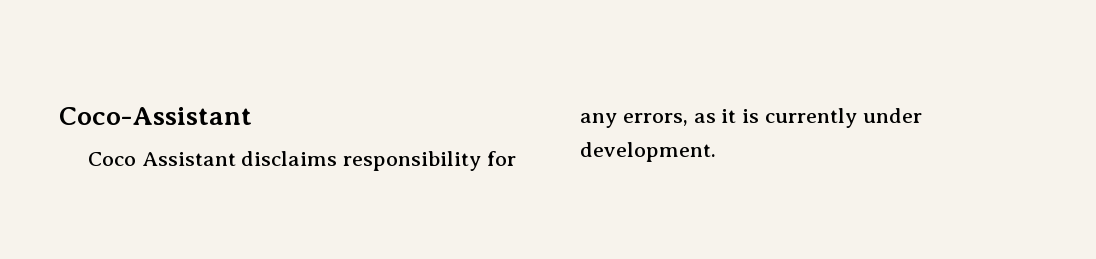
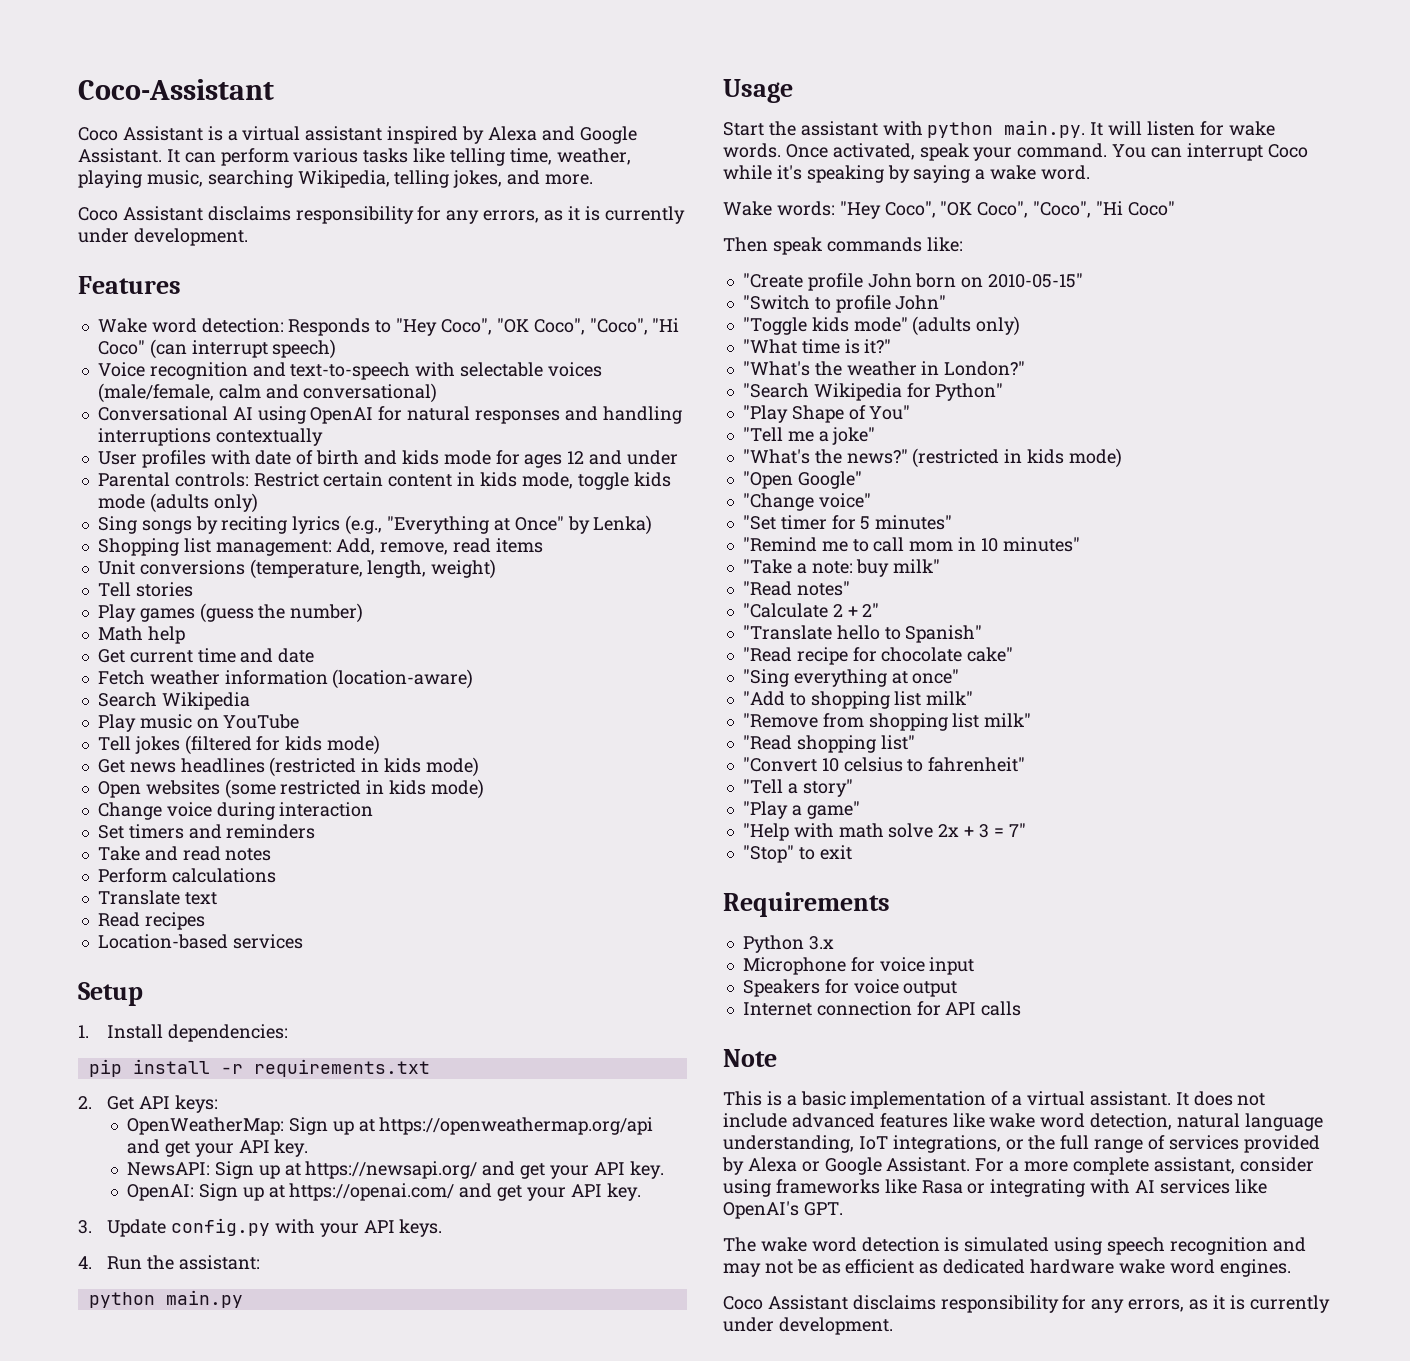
(252, 116) none -> [78,126,637,144] [78,148,631,166] [78,170,594,188] // Coco Assistant is a virtual assistant inspired by Alexa and Google Assistant. It can perform various tasks like telling time, weather, playing music, searching Wikipedia, telling jokes, and more.
(716, 152) none -> [78,276,181,294] [97,318,680,336] [97,339,337,359] [97,362,602,380] [97,383,438,403] [97,406,682,424] [97,428,323,446] [97,450,678,468] [97,472,671,490] [97,493,258,513] [97,515,653,535] [97,538,543,556] [97,559,497,579] [97,582,193,597] [97,603,364,623] [97,626,185,644] [97,648,315,663] [97,669,474,689] [97,692,250,710] [97,714,300,732] [97,735,381,755] [97,757,479,777] [97,779,484,799] [97,802,374,820] [97,824,316,839] [97,846,272,861] [97,868,276,883] [97,890,217,905] [97,912,205,930] [97,934,303,949] [78,982,143,1006] [78,1024,289,1042] [88,1059,430,1077] [78,1095,218,1113] [126,1117,654,1135] [126,1139,309,1157] [126,1161,664,1179] [126,1183,641,1201] [78,1218,443,1237] [78,1255,260,1270] [88,1290,243,1308] [723,79,793,103] [723,120,1275,138] [723,143,1308,161] [723,165,1091,183] [723,201,1175,219] [723,237,963,255] [742,273,1084,291] [742,295,947,313] [742,316,1021,336] [742,339,892,354] [742,361,1026,376] [742,383,1004,401] [742,405,911,423] [742,427,876,445] [742,448,1122,468] [742,471,862,489] [742,493,871,511] [742,515,953,530] [742,537,1080,552] [742,559,941,577] [742,581,850,596] [742,603,880,618] [742,625,983,643] [742,647,1014,665] [742,669,960,687] [742,691,974,709] [742,713,1032,731] [742,735,915,753] [742,757,1026,772] [742,779,853,797] [742,801,860,819] [742,823,1026,841] [742,845,852,863] [723,892,890,917] [742,935,834,953] [742,957,975,975] [742,979,958,997] [742,1001,1022,1016] [723,1049,777,1067] [723,1091,1266,1109] [723,1113,1323,1131] [723,1135,1320,1153] [722,1157,1314,1175] [723,1179,1267,1197] [723,1201,843,1219] [723,1237,1306,1255] [723,1259,1291,1277] [723,1295,1330,1313] [723,1317,893,1335] // Features // Wake word detection: Responds to "Hey Coco", "OK Coco", "Coco", "Hi Coco" (can interrupt speech) // Voice recognition and text-to-speech with selectable voices (male/female, calm and conversational) // Conversational AI using OpenAI for natural responses and handling interruptions contextually // User profiles with date of birth and kids mode for ages 12 and under // Parental controls: Restrict certain content in kids mode, toggle kids mode (adults only) // Sing songs by reciting lyrics (e.g., "Everything at Once" by Lenka) // Shopping list management: Add, remove, read items // Unit conversions (temperature, length, weight) // Tell stories // Play games (guess the number) // Math help // Get current time and date // Fetch weather information (location-aware) // Search Wikipedia // Play music on YouTube // Tell jokes (filtered for kids mode) // Get news headlines (restricted in kids mode) // Open websites (some restricted in kids mode) // Change voice during interaction // Set timers and reminders // Take and read notes // Perform calculations // Translate text // Read recipes // Location-based services // Setup // 1. Install dependencies: // pip install -r requirements.txt // 2. Get API keys: // OpenWeatherMap: Sign up at https://openweathermap.org/api and get your API key. // NewsAPI: Sign up at https://newsapi.org/ and get your API key. // OpenAI: Sign up at https://openai.com/ and get your API key. // 3. Update config.py with your API keys. // 4. Run the assistant: // python main.py // Usage // Start the assistant with python main.py. It will listen for wake words. Once activated, speak your command. You can interrupt Coco while it's speaking by saying a wake word. // Wake words: "Hey Coco", "OK Coco", "Coco", "Hi Coco" // Then speak commands like: // "Create profile John born on 2010-05-15" // "Switch to profile John" // "Toggle kids mode" (adults only) // "What time is it?" // "What's the weather in London?" // "Search Wikipedia for Python" // "Play Shape of You" // "Tell me a joke" // "What's the news?" (restricted in kids mode) // "Open Google" // "Change voice" // "Set timer for 5 minutes" // "Remind me to call mom in 10 minutes" // "Take a note: buy milk" // "Read notes" // "Calculate 2 + 2" // "Translate hello to Spanish" // "Read recipe for chocolate cake" // "Sing everything at once" // "Add to shopping list milk" // "Remove from shopping list milk" // "Read shopping list" // "Convert 10 celsius to fahrenheit" // "Tell a story" // "Play a game" // "Help with math solve 2x + 3 = 7" // "Stop" to exit // Requirements // Python 3.x // Microphone for voice input // Speakers for voice output // Internet connection for API calls // Note // This is a basic implementation of a virtual assistant. It does not include advanced features like wake word detection, natural language understanding, IoT integrations, or the full range of services provided by Alexa or Google Assistant. For a more complete assistant, consider using frameworks like Rasa or integrating with AI services like OpenAI's GPT. // The wake word detection is simulated using speech recognition and may not be as efficient as dedicated hardware wake word engines. // Coco Assistant disclaims responsibility for any errors, as it is currently under development.

